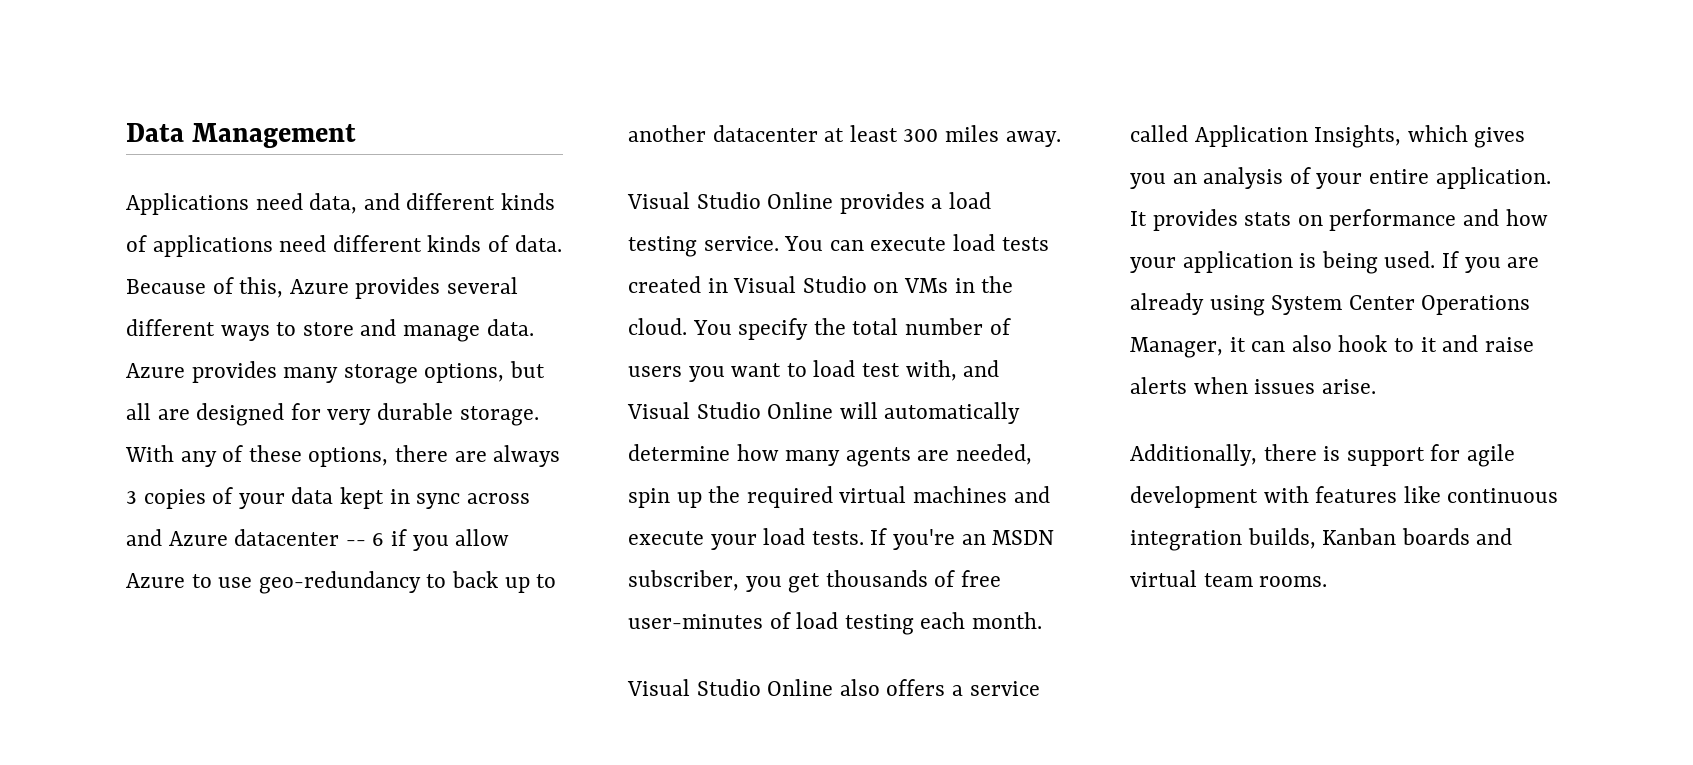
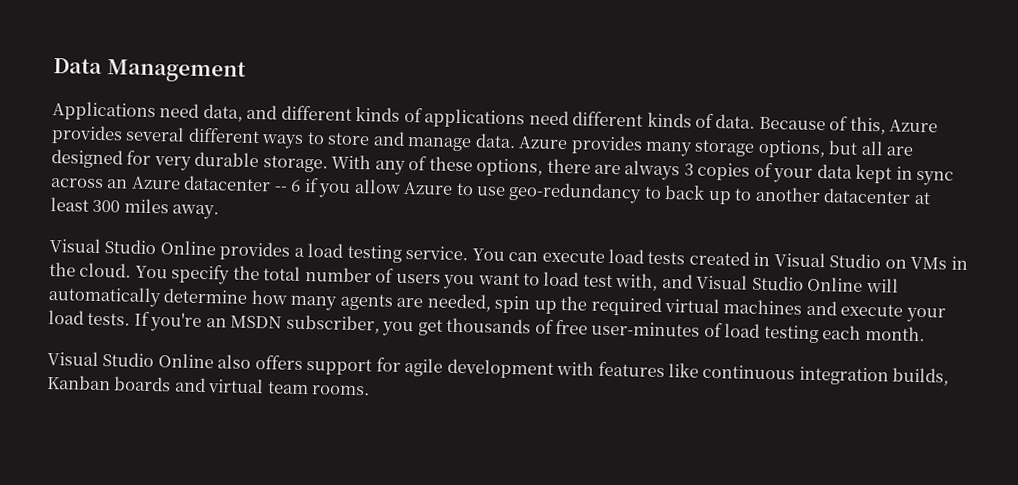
[126,529,162,546] and -> [106,179,129,189] an
[952,681,1040,696] [1130,125,1526,148] [1130,167,1551,189] [1130,209,1548,231] [1130,251,1540,274] [1130,293,1531,316] [1130,335,1534,358] [1130,377,1376,394] [1130,444,1341,466] a service called Application Insights, which gives you an analysis of your entire application. It provides stats on performance and how your application is being used. If you are already using System Center Operations Manager, it can also hook to it and raise alerts when issues arise. // Additionally, there is -> (303, 362) none

